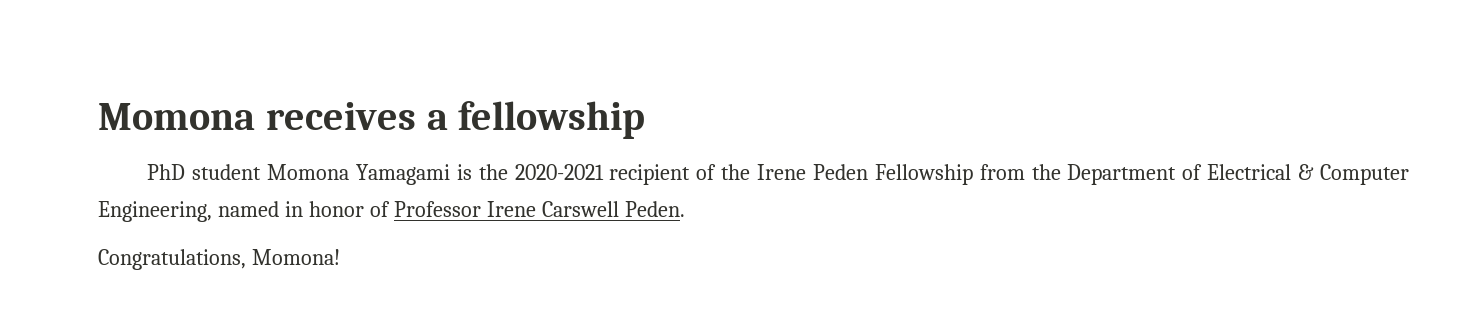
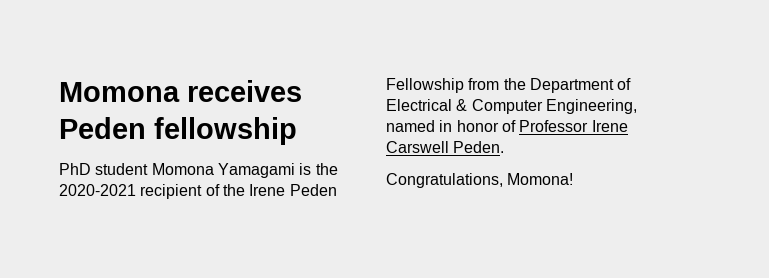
[426,110,448,130] a -> [59,117,146,139] Peden

